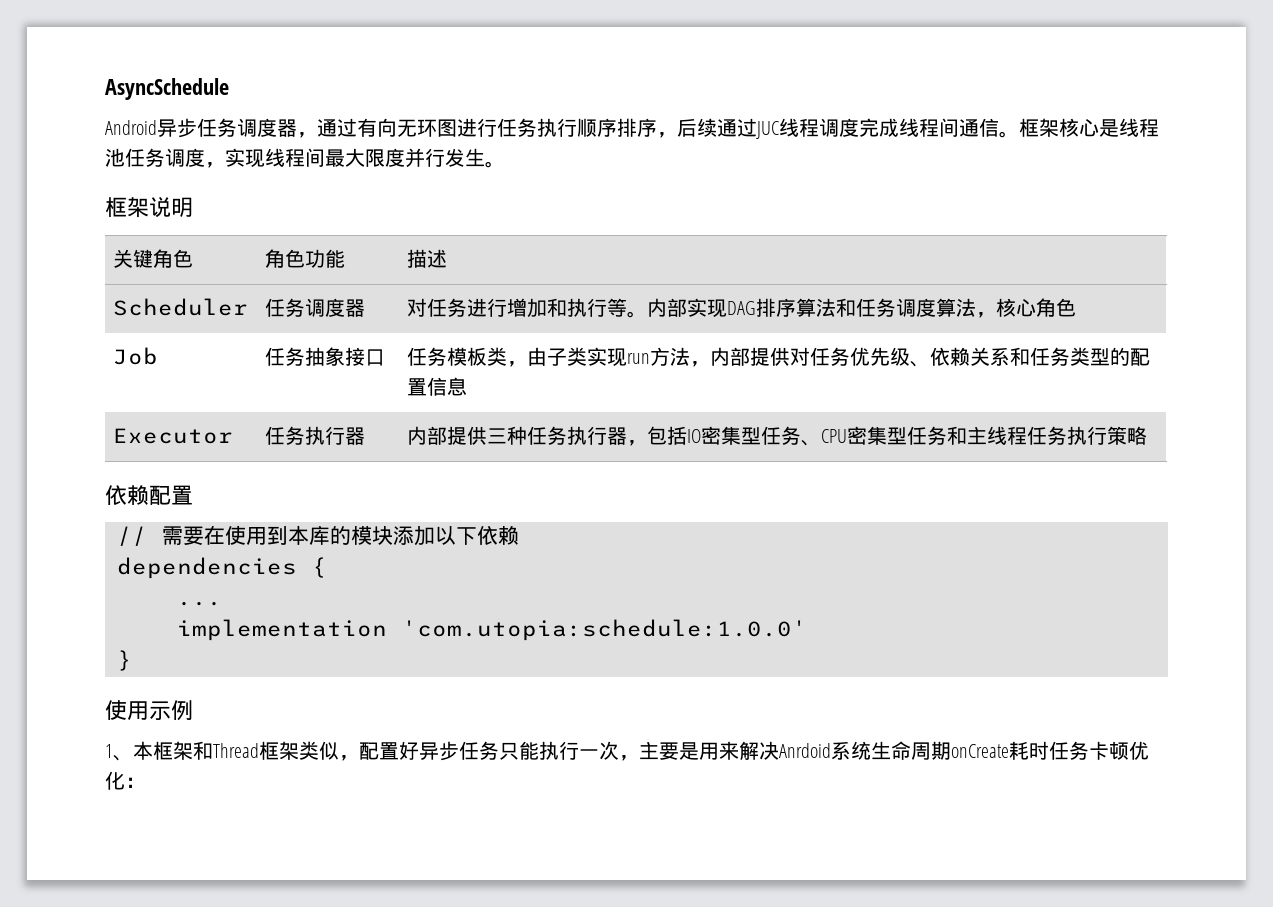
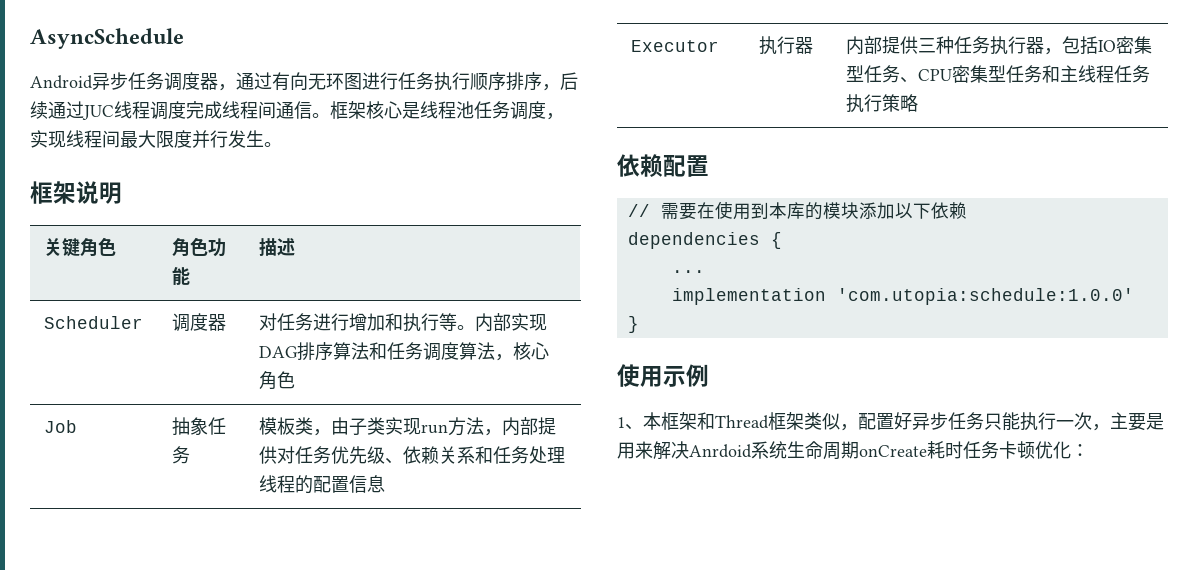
[265,298,306,317] 任务 -> (144, 322) none
[265,347,386,366] [407,347,448,366] 任务抽象接口 | 任务 -> [172,417,227,435] [172,446,191,464] 抽象任务 |
[1070,347,1111,366] 类型 -> [529,446,566,464] [259,475,296,493] 处理线程
[265,426,306,445] 任务 -> (720, 46) none

